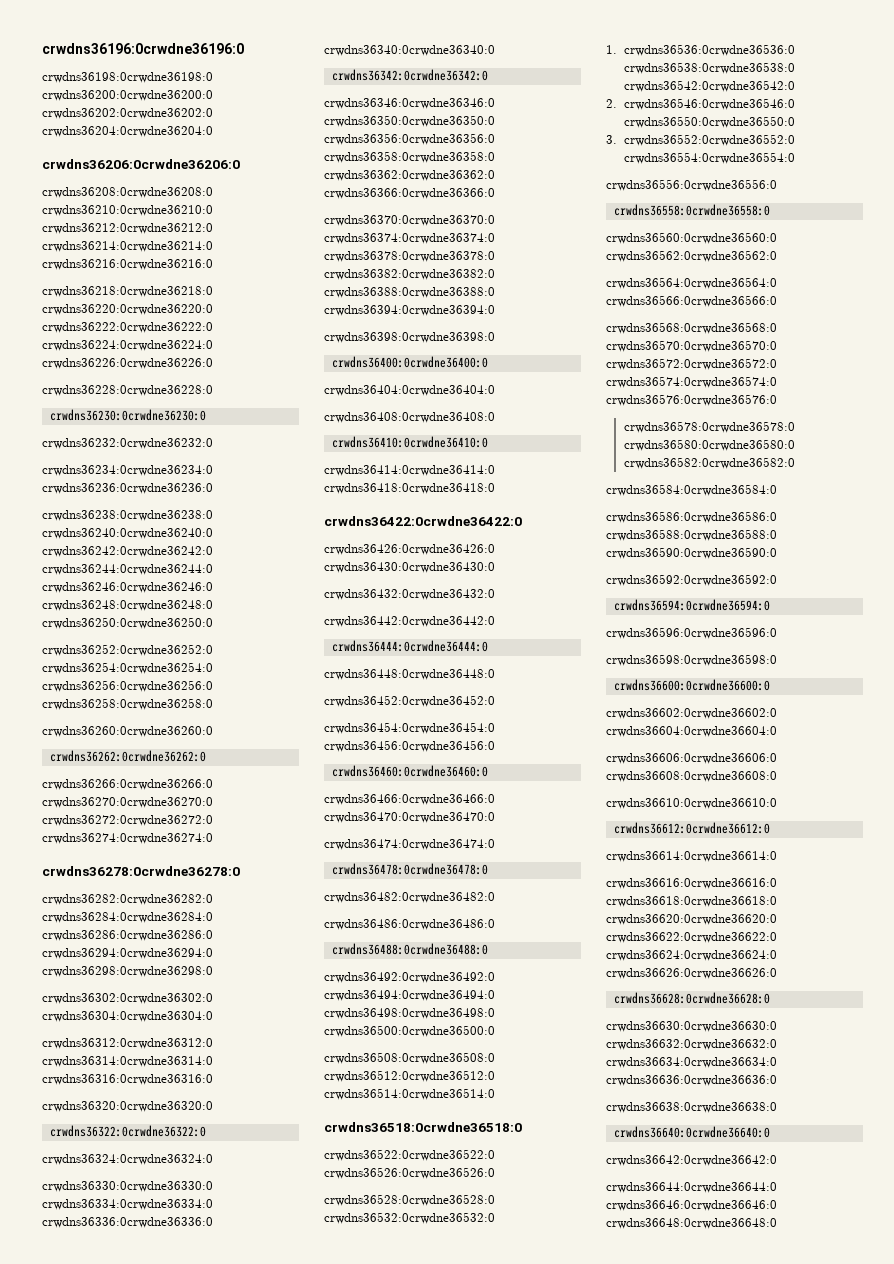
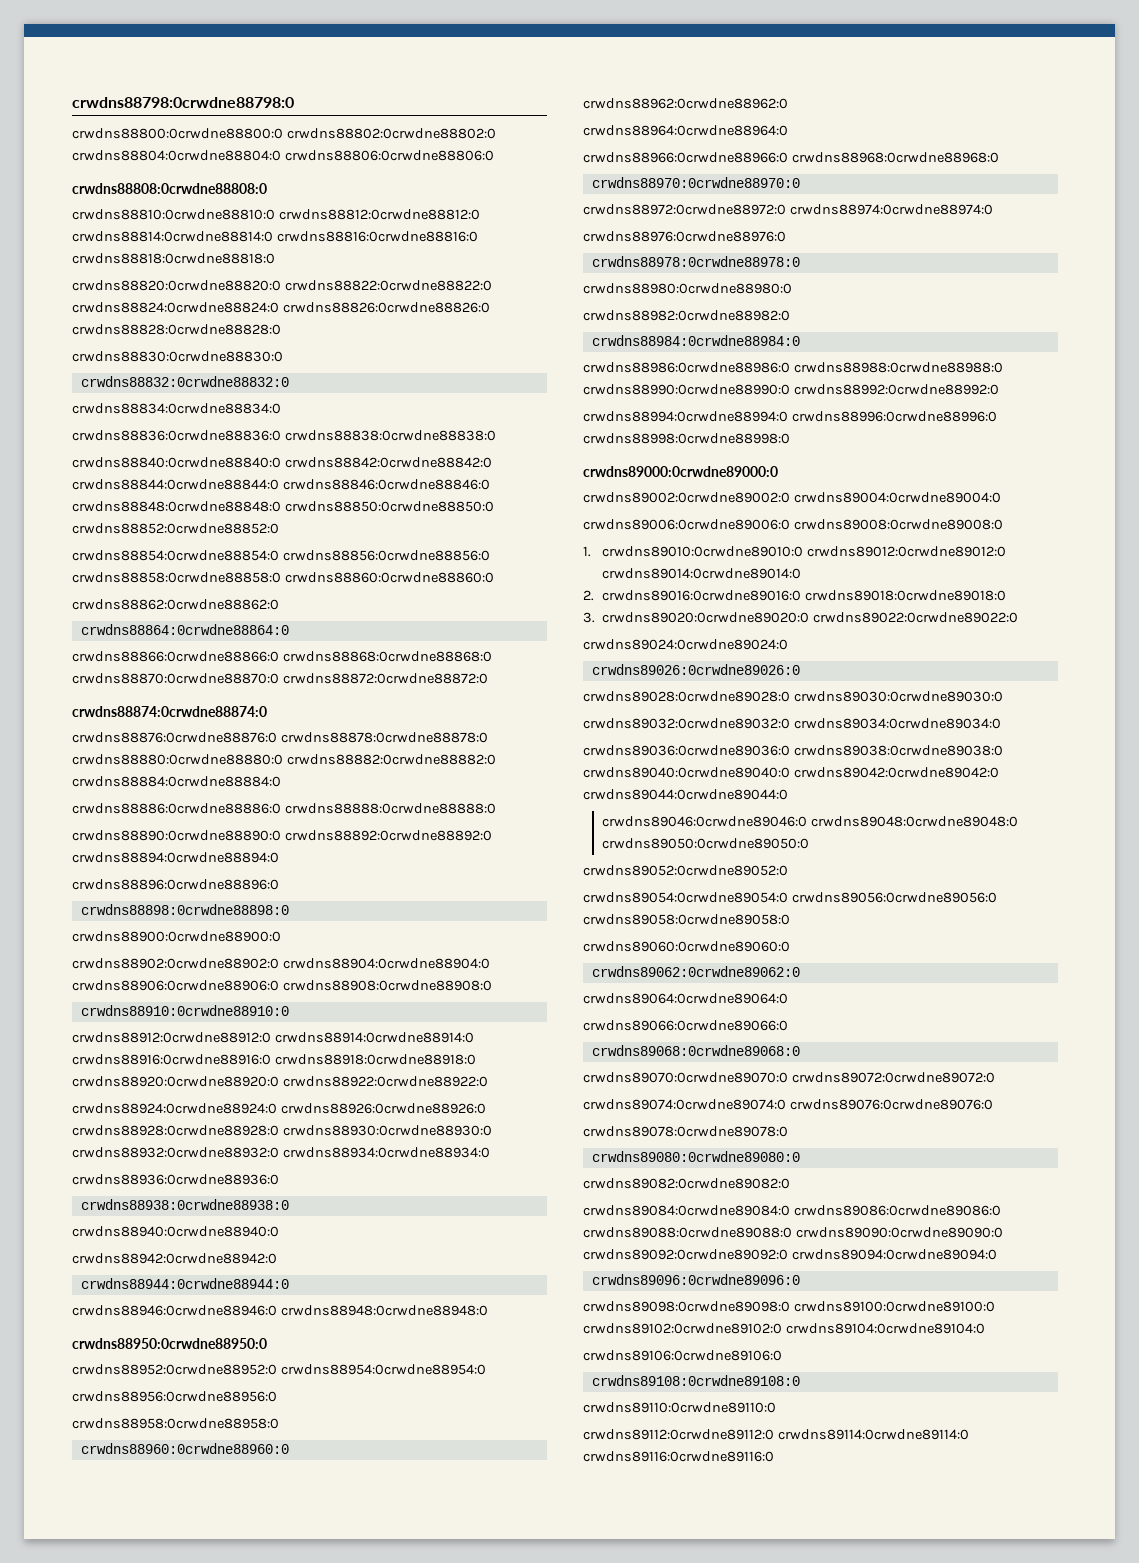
[42,43,244,54] [42,72,213,83] [42,90,213,101] [42,108,213,119] [42,126,213,137] [42,159,240,169] [42,187,213,198] [42,205,213,216] [42,223,213,234] [42,241,213,252] [42,259,213,270] [42,286,213,297] [42,304,213,315] [42,322,213,333] [42,340,213,351] [42,358,213,369] [42,385,213,396] [49,409,206,421] [42,438,213,449] [42,465,213,476] [42,483,213,494] [42,510,213,521] [42,528,213,539] [42,546,213,557] [42,564,213,575] [42,582,213,593] [42,600,213,611] [42,617,213,629] [42,644,213,656] [42,662,213,674] [42,680,213,692] [42,698,213,710] [42,726,213,737] [49,750,206,762] [42,779,213,790] [42,797,213,808] [42,815,213,826] [42,833,213,844] [42,866,240,876] [42,894,213,905] [42,912,213,923] [42,930,213,941] [42,948,213,959] [42,966,213,977] [42,993,213,1004] [42,1011,213,1022] [42,1038,213,1049] [42,1056,213,1067] [42,1074,213,1085] [42,1101,213,1112] [49,1125,206,1137] [42,1154,213,1165] [42,1181,213,1192] [42,1199,213,1210] [42,1217,213,1228] [324,45,495,56] [331,69,488,81] [324,98,495,109] [324,115,495,127] [324,133,495,145] [324,151,495,163] [324,170,495,181] [324,188,495,199] [324,215,495,226] [324,233,495,244] [324,251,495,262] [324,269,495,280] [324,287,495,298] [324,305,495,316] [324,332,495,343] [331,356,488,368] [324,385,495,396] [324,412,495,423] [331,436,488,448] [324,465,495,476] [324,483,495,494] [324,516,522,526] [324,544,495,555] [324,562,495,573] [324,589,495,600] [324,616,495,627] [331,640,488,652] [324,669,495,680] [324,695,495,707] [324,722,495,734] [324,740,495,752] [331,765,488,777] [324,794,495,805] [324,812,495,823] [324,839,495,850] [331,863,488,875] [324,892,495,903] [324,919,495,930] [331,943,488,955] [324,972,495,983] [324,990,495,1001] [324,1008,495,1019] [324,1025,495,1037] [324,1052,495,1064] [324,1070,495,1082] [324,1088,495,1100] [324,1122,522,1132] [324,1149,495,1161] [324,1167,495,1179] [324,1194,495,1206] [324,1212,495,1224] [606,44,795,56] [623,62,795,74] [623,80,795,92] crwdns36196:0crwdne36196:0 // crwdns36198:0crwdne36198:0 crwdns36200:0crwdne36200:0 crwdns36202:0crwdne36202:0 crwdns36204:0crwdne36204:0 // crwdns36206:0crwdne36206:0 // crwdns36208:0crwdne36208:0 crwdns36210:0crwdne36210:0 crwdns36212:0crwdne36212:0 crwdns36214:0crwdne36214:0 crwdns36216:0crwdne36216:0 // crwdns36218:0crwdne36218:0 crwdns36220:0crwdne36220:0 crwdns36222:0crwdne36222:0 crwdns36224:0crwdne36224:0 crwdns36226:0crwdne36226:0 // crwdns36228:0crwdne36228:0 // crwdns36230:0crwdne36230:0 // crwdns36232:0crwdne36232:0 // crwdns36234:0crwdne36234:0 crwdns36236:0crwdne36236:0 // crwdns36238:0crwdne36238:0 crwdns36240:0crwdne36240:0 crwdns36242:0crwdne36242:0 crwdns36244:0crwdne36244:0 crwdns36246:0crwdne36246:0 crwdns36248:0crwdne36248:0 crwdns36250:0crwdne36250:0 // crwdns36252:0crwdne36252:0 crwdns36254:0crwdne36254:0 crwdns36256:0crwdne36256:0 crwdns36258:0crwdne36258:0 // crwdns36260:0crwdne36260:0 // crwdns36262:0crwdne36262:0 // crwdns36266:0crwdne36266:0 crwdns36270:0crwdne36270:0 crwdns36272:0crwdne36272:0 crwdns36274:0crwdne36274:0 // crwdns36278:0crwdne36278:0 // crwdns36282:0crwdne36282:0 crwdns36284:0crwdne36284:0 crwdns36286:0crwdne36286:0 crwdns36294:0crwdne36294:0 crwdns36298:0crwdne36298:0 // crwdns36302:0crwdne36302:0 crwdns36304:0crwdne36304:0 // crwdns36312:0crwdne36312:0 crwdns36314:0crwdne36314:0 crwdns36316:0crwdne36316:0 // crwdns36320:0crwdne36320:0 // crwdns36322:0crwdne36322:0 // crwdns36324:0crwdne36324:0 // crwdns36330:0crwdne36330:0 crwdns36334:0crwdne36334:0 crwdns36336:0crwdne36336:0 crwdns36340:0crwdne36340:0 // crwdns36342:0crwdne36342:0 // crwdns36346:0crwdne36346:0 crwdns36350:0crwdne36350:0 crwdns36356:0crwdne36356:0 crwdns36358:0crwdne36358:0 crwdns36362:0crwdne36362:0 crwdns36366:0crwdne36366:0 // crwdns36370:0crwdne36370:0 crwdns36374:0crwdne36374:0 crwdns36378:0crwdne36378:0 crwdns36382:0crwdne36382:0 crwdns36388:0crwdne36388:0 crwdns36394:0crwdne36394:0 // crwdns36398:0crwdne36398:0 // crwdns36400:0crwdne36400:0 // crwdns36404:0crwdne36404:0 // crwdns36408:0crwdne36408:0 // crwdns36410:0crwdne36410:0 // crwdns36414:0crwdne36414:0 crwdns36418:0crwdne36418:0 // crwdns36422:0crwdne36422:0 // crwdns36426:0crwdne36426:0 crwdns36430:0crwdne36430:0 // crwdns36432:0crwdne36432:0 // crwdns36442:0crwdne36442:0 // crwdns36444:0crwdne36444:0 // crwdns36448:0crwdne36448:0 // crwdns36452:0crwdne36452:0 // crwdns36454:0crwdne36454:0 crwdns36456:0crwdne36456:0 // crwdns36460:0crwdne36460:0 // crwdns36466:0crwdne36466:0 crwdns36470:0crwdne36470:0 // crwdns36474:0crwdne36474:0 // crwdns36478:0crwdne36478:0 // crwdns36482:0crwdne36482:0 // crwdns36486:0crwdne36486:0 // crwdns36488:0crwdne36488:0 // crwdns36492:0crwdne36492:0 crwdns36494:0crwdne36494:0 crwdns36498:0crwdne36498:0 crwdns36500:0crwdne36500:0 // crwdns36508:0crwdne36508:0 crwdns36512:0crwdne36512:0 crwdns36514:0crwdne36514:0 // crwdns36518:0crwdne36518:0 // crwdns36522:0crwdne36522:0 crwdns36526:0crwdne36526:0 // crwdns36528:0crwdne36528:0 crwdns36532:0crwdne36532:0 // 1. crwdns36536:0crwdne36536:0 crwdns36538:0crwdne36538:0 crwdns36542:0crwdne36542:0 -> [72,97,294,108] [72,128,496,139] [72,150,494,161] [72,183,267,194] [72,209,480,220] [72,231,478,242] [72,253,275,264] [72,280,492,291] [72,302,490,313] [72,324,281,335] [72,351,283,362] [80,376,289,387] [72,403,281,414] [72,430,496,441] [72,457,492,468] [72,479,490,490] [72,501,494,512] [72,523,279,534] [72,550,490,561] [72,572,494,583] [72,599,279,610] [80,624,289,635] [72,651,492,662] [72,673,488,684] [72,706,267,717] [72,732,488,743] [72,754,496,765] [72,776,281,787] [72,803,496,814] [72,830,492,841] [72,852,279,863] [72,879,279,890] [80,904,289,915] [72,931,281,942] [72,958,490,969] [72,980,492,991] [80,1005,289,1016] [72,1032,474,1043] [72,1054,476,1065] [72,1076,488,1087] [72,1103,486,1114] [72,1125,492,1136] [72,1147,490,1158] [72,1174,279,1185] [80,1199,289,1210] [72,1226,279,1237] [72,1253,277,1264] [80,1278,289,1289] [72,1305,488,1316] [72,1338,267,1349] [72,1364,486,1375] [72,1391,277,1402] [72,1418,279,1429] [80,1443,289,1454] [583,98,788,109] [583,125,788,136] [583,152,999,163] [591,177,800,188] [583,204,993,215] [583,231,786,242] [591,256,800,267] [583,283,792,294] [583,310,790,321] [591,335,800,346] [583,362,1003,373] [583,384,999,395] [583,411,997,422] [583,433,790,444] [583,466,778,477] [583,492,1001,503] [583,519,1003,530] [583,546,1006,557] [601,568,801,579] crwdns88798:0crwdne88798:0 // crwdns88800:0crwdne88800:0 crwdns88802:0crwdne88802:0 crwdns88804:0crwdne88804:0 crwdns88806:0crwdne88806:0 // crwdns88808:0crwdne88808:0 // crwdns88810:0crwdne88810:0 crwdns88812:0crwdne88812:0 crwdns88814:0crwdne88814:0 crwdns88816:0crwdne88816:0 crwdns88818:0crwdne88818:0 // crwdns88820:0crwdne88820:0 crwdns88822:0crwdne88822:0 crwdns88824:0crwdne88824:0 crwdns88826:0crwdne88826:0 crwdns88828:0crwdne88828:0 // crwdns88830:0crwdne88830:0 // crwdns88832:0crwdne88832:0 // crwdns88834:0crwdne88834:0 // crwdns88836:0crwdne88836:0 crwdns88838:0crwdne88838:0 // crwdns88840:0crwdne88840:0 crwdns88842:0crwdne88842:0 crwdns88844:0crwdne88844:0 crwdns88846:0crwdne88846:0 crwdns88848:0crwdne88848:0 crwdns88850:0crwdne88850:0 crwdns88852:0crwdne88852:0 // crwdns88854:0crwdne88854:0 crwdns88856:0crwdne88856:0 crwdns88858:0crwdne88858:0 crwdns88860:0crwdne88860:0 // crwdns88862:0crwdne88862:0 // crwdns88864:0crwdne88864:0 // crwdns88866:0crwdne88866:0 crwdns88868:0crwdne88868:0 crwdns88870:0crwdne88870:0 crwdns88872:0crwdne88872:0 // crwdns88874:0crwdne88874:0 // crwdns88876:0crwdne88876:0 crwdns88878:0crwdne88878:0 crwdns88880:0crwdne88880:0 crwdns88882:0crwdne88882:0 crwdns88884:0crwdne88884:0 // crwdns88886:0crwdne88886:0 crwdns88888:0crwdne88888:0 // crwdns88890:0crwdne88890:0 crwdns88892:0crwdne88892:0 crwdns88894:0crwdne88894:0 // crwdns88896:0crwdne88896:0 // crwdns88898:0crwdne88898:0 // crwdns88900:0crwdne88900:0 // crwdns88902:0crwdne88902:0 crwdns88904:0crwdne88904:0 crwdns88906:0crwdne88906:0 crwdns88908:0crwdne88908:0 // crwdns88910:0crwdne88910:0 // crwdns88912:0crwdne88912:0 crwdns88914:0crwdne88914:0 crwdns88916:0crwdne88916:0 crwdns88918:0crwdne88918:0 crwdns88920:0crwdne88920:0 crwdns88922:0crwdne88922:0 // crwdns88924:0crwdne88924:0 crwdns88926:0crwdne88926:0 crwdns88928:0crwdne88928:0 crwdns88930:0crwdne88930:0 crwdns88932:0crwdne88932:0 crwdns88934:0crwdne88934:0 // crwdns88936:0crwdne88936:0 // crwdns88938:0crwdne88938:0 // crwdns88940:0crwdne88940:0 // crwdns88942:0crwdne88942:0 // crwdns88944:0crwdne88944:0 // crwdns88946:0crwdne88946:0 crwdns88948:0crwdne88948:0 // crwdns88950:0crwdne88950:0 // crwdns88952:0crwdne88952:0 crwdns88954:0crwdne88954:0 // crwdns88956:0crwdne88956:0 // crwdns88958:0crwdne88958:0 // crwdns88960:0crwdne88960:0 // crwdns88962:0crwdne88962:0 // crwdns88964:0crwdne88964:0 // crwdns88966:0crwdne88966:0 crwdns88968:0crwdne88968:0 // crwdns88970:0crwdne88970:0 // crwdns88972:0crwdne88972:0 crwdns88974:0crwdne88974:0 // crwdns88976:0crwdne88976:0 // crwdns88978:0crwdne88978:0 // crwdns88980:0crwdne88980:0 // crwdns88982:0crwdne88982:0 // crwdns88984:0crwdne88984:0 // crwdns88986:0crwdne88986:0 crwdns88988:0crwdne88988:0 crwdns88990:0crwdne88990:0 crwdns88992:0crwdne88992:0 // crwdns88994:0crwdne88994:0 crwdns88996:0crwdne88996:0 crwdns88998:0crwdne88998:0 // crwdns89000:0crwdne89000:0 // crwdns89002:0crwdne89002:0 crwdns89004:0crwdne89004:0 // crwdns89006:0crwdne89006:0 crwdns89008:0crwdne89008:0 // 1. crwdns89010:0crwdne89010:0 crwdns89012:0crwdne89012:0 crwdns89014:0crwdne89014:0
[623,98,795,110] [623,116,795,128] crwdns36546:0crwdne36546:0 crwdns36550:0crwdne36550:0 -> [601,590,1006,601] crwdns89016:0crwdne89016:0 crwdns89018:0crwdne89018:0
[623,134,795,146] [623,152,795,164] [606,179,777,191] [613,204,770,216] [606,232,777,244] [606,250,777,262] [606,277,777,289] [606,295,777,307] [606,322,777,334] [606,340,777,352] [606,358,777,370] [606,376,777,388] [606,394,777,406] [623,421,795,433] [623,439,795,451] [623,457,795,469] [606,484,777,496] [606,511,777,523] [606,529,777,541] [606,547,777,559] [606,574,777,586] [613,599,770,611] [606,627,777,639] [606,654,777,666] [613,679,770,691] [606,708,777,719] [606,726,777,737] [606,753,777,764] [606,771,777,782] [606,798,777,809] [613,822,770,834] [606,851,777,862] [606,878,777,889] [606,896,777,907] [606,914,777,925] [606,932,777,943] [606,950,777,961] [606,968,777,979] [613,992,770,1004] [606,1021,777,1032] [606,1039,777,1050] [606,1057,777,1068] [606,1075,777,1086] [606,1102,777,1113] [613,1126,770,1138] [606,1155,777,1166] [606,1182,777,1193] [606,1200,777,1211] [606,1218,777,1229] crwdns36552:0crwdne36552:0 crwdns36554:0crwdne36554:0 // crwdns36556:0crwdne36556:0 // crwdns36558:0crwdne36558:0 // crwdns36560:0crwdne36560:0 crwdns36562:0crwdne36562:0 // crwdns36564:0crwdne36564:0 crwdns36566:0crwdne36566:0 // crwdns36568:0crwdne36568:0 crwdns36570:0crwdne36570:0 crwdns36572:0crwdne36572:0 crwdns36574:0crwdne36574:0 crwdns36576:0crwdne36576:0 // crwdns36578:0crwdne36578:0 crwdns36580:0crwdne36580:0 crwdns36582:0crwdne36582:0 // crwdns36584:0crwdne36584:0 // crwdns36586:0crwdne36586:0 crwdns36588:0crwdne36588:0 crwdns36590:0crwdne36590:0 // crwdns36592:0crwdne36592:0 // crwdns36594:0crwdne36594:0 // crwdns36596:0crwdne36596:0 // crwdns36598:0crwdne36598:0 // crwdns36600:0crwdne36600:0 // crwdns36602:0crwdne36602:0 crwdns36604:0crwdne36604:0 // crwdns36606:0crwdne36606:0 crwdns36608:0crwdne36608:0 // crwdns36610:0crwdne36610:0 // crwdns36612:0crwdne36612:0 // crwdns36614:0crwdne36614:0 // crwdns36616:0crwdne36616:0 crwdns36618:0crwdne36618:0 crwdns36620:0crwdne36620:0 crwdns36622:0crwdne36622:0 crwdns36624:0crwdne36624:0 crwdns36626:0crwdne36626:0 // crwdns36628:0crwdne36628:0 // crwdns36630:0crwdne36630:0 crwdns36632:0crwdne36632:0 crwdns36634:0crwdne36634:0 crwdns36636:0crwdne36636:0 // crwdns36638:0crwdne36638:0 // crwdns36640:0crwdne36640:0 // crwdns36642:0crwdne36642:0 // crwdns36644:0crwdne36644:0 crwdns36646:0crwdne36646:0 crwdns36648:0crwdne36648:0 -> [602,612,1019,623] [583,639,788,650] [591,664,800,675] [583,691,1003,702] [583,718,1001,729] [583,745,1003,756] [583,767,999,778] [583,789,788,800] [601,816,1018,827] [601,838,809,849] [583,865,788,876] [583,892,997,903] [583,914,790,925] [583,941,790,952] [591,966,800,977] [583,993,788,1004] [583,1020,788,1031] [591,1045,800,1056] [583,1072,995,1083] [583,1099,993,1110] [583,1126,788,1137] [591,1151,800,1162] [583,1178,790,1189] [583,1205,1001,1216] [583,1227,1003,1238] [583,1249,997,1260] [591,1274,800,1285] [583,1301,995,1312] [583,1323,985,1334] [583,1350,782,1361] [591,1375,800,1386] [583,1402,776,1413] [583,1429,969,1440] [583,1451,774,1462] crwdns89020:0crwdne89020:0 crwdns89022:0crwdne89022:0 // crwdns89024:0crwdne89024:0 // crwdns89026:0crwdne89026:0 // crwdns89028:0crwdne89028:0 crwdns89030:0crwdne89030:0 // crwdns89032:0crwdne89032:0 crwdns89034:0crwdne89034:0 // crwdns89036:0crwdne89036:0 crwdns89038:0crwdne89038:0 crwdns89040:0crwdne89040:0 crwdns89042:0crwdne89042:0 crwdns89044:0crwdne89044:0 // crwdns89046:0crwdne89046:0 crwdns89048:0crwdne89048:0 crwdns89050:0crwdne89050:0 // crwdns89052:0crwdne89052:0 // crwdns89054:0crwdne89054:0 crwdns89056:0crwdne89056:0 crwdns89058:0crwdne89058:0 // crwdns89060:0crwdne89060:0 // crwdns89062:0crwdne89062:0 // crwdns89064:0crwdne89064:0 // crwdns89066:0crwdne89066:0 // crwdns89068:0crwdne89068:0 // crwdns89070:0crwdne89070:0 crwdns89072:0crwdne89072:0 // crwdns89074:0crwdne89074:0 crwdns89076:0crwdne89076:0 // crwdns89078:0crwdne89078:0 // crwdns89080:0crwdne89080:0 // crwdns89082:0crwdne89082:0 // crwdns89084:0crwdne89084:0 crwdns89086:0crwdne89086:0 crwdns89088:0crwdne89088:0 crwdns89090:0crwdne89090:0 crwdns89092:0crwdne89092:0 crwdns89094:0crwdne89094:0 // crwdns89096:0crwdne89096:0 // crwdns89098:0crwdne89098:0 crwdns89100:0crwdne89100:0 crwdns89102:0crwdne89102:0 crwdns89104:0crwdne89104:0 // crwdns89106:0crwdne89106:0 // crwdns89108:0crwdne89108:0 // crwdns89110:0crwdne89110:0 // crwdns89112:0crwdne89112:0 crwdns89114:0crwdne89114:0 crwdns89116:0crwdne89116:0

